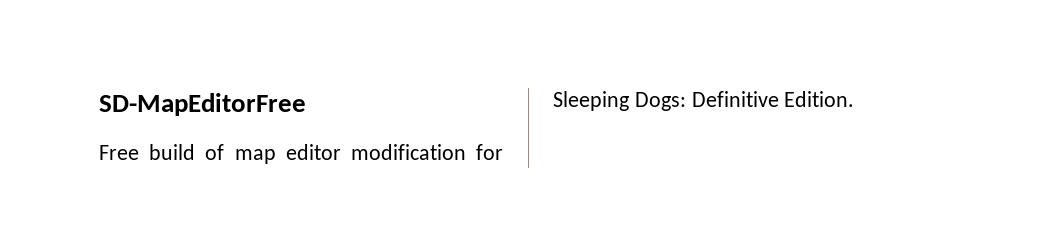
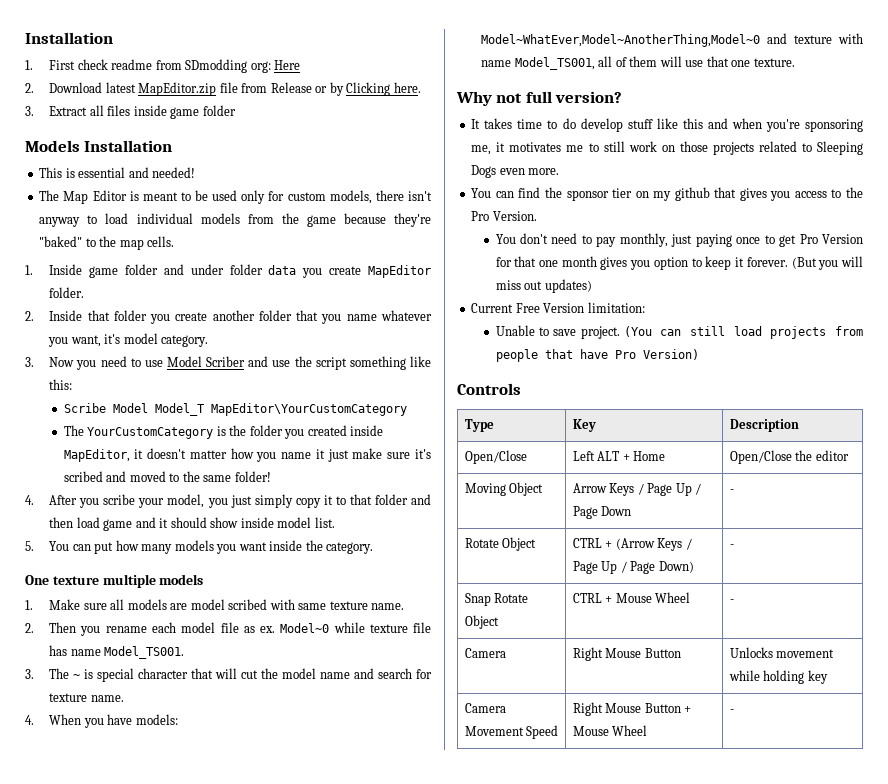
[99,93,306,116] [99,144,503,164] [553,91,855,111] SD-MapEditorFree // Free build of map editor modification for Sleeping Dogs: Definitive Edition. -> [25,32,113,44] [25,59,301,73] [25,82,421,96] [25,105,236,119] [25,140,173,152] [39,167,196,178] [39,190,432,204] [39,213,432,227] [39,236,175,250] [25,264,432,278] [49,287,85,298] [25,310,432,324] [48,333,209,347] [25,356,432,370] [49,379,73,390] [63,403,407,416] [63,425,384,439] [63,448,432,462] [63,471,271,482] [25,494,432,508] [49,517,335,531] [25,540,374,554] [25,574,204,588] [25,599,405,610] [25,622,431,636] [49,645,185,659] [25,668,432,682] [49,693,124,702] [25,714,178,728] [481,33,863,47] [481,56,795,70] [456,91,623,106] [471,118,863,132] [471,141,863,155] [471,165,560,178] [471,187,864,201] [471,211,537,221] [495,233,864,247] [495,256,863,270] [495,279,592,293] [471,302,645,313] [495,325,863,339] [495,349,699,362] [457,383,521,395] [464,419,494,432] [572,419,596,432] [729,419,799,432] [464,450,527,464] [572,451,666,461] [729,450,849,464] [464,482,544,496] [572,483,702,496] [572,506,632,519] [729,489,734,493] [464,537,537,551] [572,538,692,551] [572,561,694,574] [729,544,734,548] [464,593,529,606] [464,615,499,629] [572,592,691,603] [729,599,734,603] [464,648,506,658] [572,647,681,661] [729,647,835,658] [728,670,828,684] [464,703,506,713] [464,725,559,739] [572,702,692,716] [572,725,648,736] [729,709,734,713] Installation // 1. First check readme from SDmodding org: Here // 2. Download latest MapEditor.zip file from Release or by Clicking here. // 3. Extract all files inside game folder // Models Installation // This is essential and needed! // The Map Editor is meant to be used only for custom models, there isn't anyway to load individual models from the game because they're "baked" to the map cells. // 1. Inside game folder and under folder data you create MapEditor folder. // 2. Inside that folder you create another folder that you name whatever you want, it's model category. // 3. Now you need to use Model Scriber and use the script something like this: // Scribe Model Model_T MapEditor\YourCustomCategory // The YourCustomCategory is the folder you created inside MapEditor, it doesn't matter how you name it just make sure it's scribed and moved to the same folder! // 4. After you scribe your model, you just simply copy it to that folder and then load game and it should show inside model list. // 5. You can put how many models you want inside the category. // One texture multiple models // 1. Make sure all models are model scribed with same texture name. // 2. Then you rename each model file as ex. Model~0 while texture file has name Model_TS001. // 3. The ~ is special character that will cut the model name and search for texture name. // 4. When you have models: Model~WhatEver,Model~AnotherThing,Model~0 and texture with name Model_TS001, all of them will use that one texture. // Why not full version? // It takes time to do develop stuff like this and when you're sponsoring me, it motivates me to still work on those projects related to Sleeping Dogs even more. // You can find the sponsor tier on my github that gives you access to the Pro Version. // You don't need to pay monthly, just paying once to get Pro Version for that one month gives you option to keep it forever. (But you will miss out updates) // Current Free Version limitation: // Unable to save project. (You can still load projects from people that have Pro Version) // Controls // Type | Key | Description // Open/Close | Left ALT + Home | Open/Close the editor // Moving Object | Arrow Keys / Page Up / Page Down | - // Rotate Object | CTRL + (Arrow Keys / Page Up / Page Down) | - // Snap Rotate Object | CTRL + Mouse Wheel | - // Camera | Right Mouse Button | Unlocks movement while holding key // Camera Movement Speed | Right Mouse Button + Mouse Wheel | -

